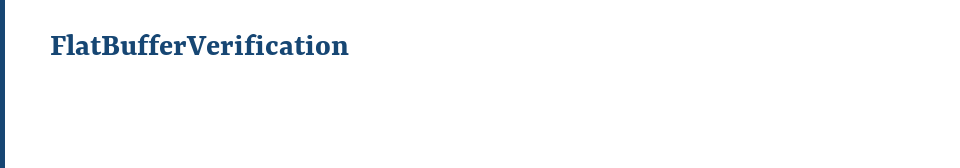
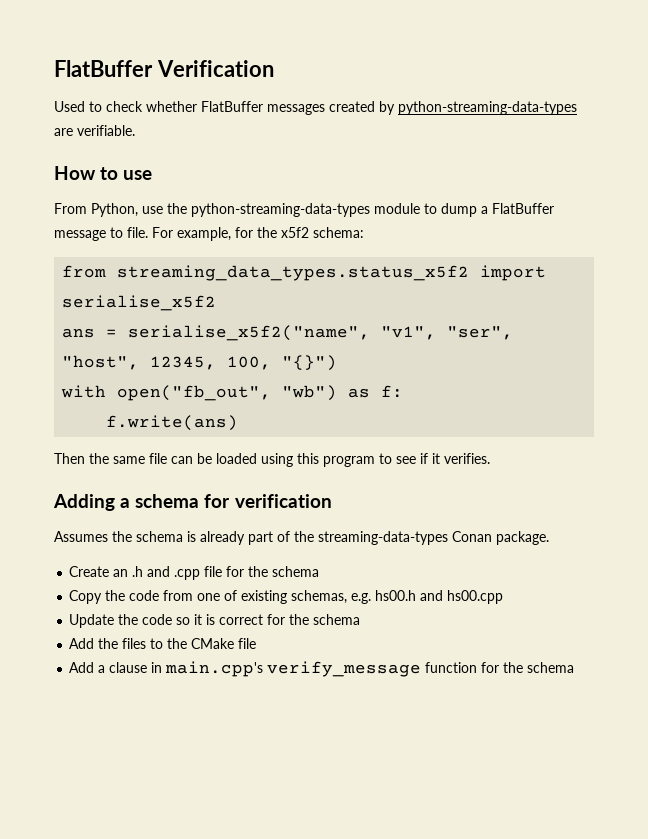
[50,34,349,55] FlatBufferVerification -> [54,60,274,77] [54,101,577,115] [54,125,135,136] [54,166,153,180] [54,203,554,217] [54,227,364,241] [62,265,547,281] [62,295,217,311] [62,325,514,341] [62,355,338,371] [61,385,404,401] [106,415,239,431] [54,453,490,467] [53,494,332,511] [54,531,549,545] [69,566,320,580] [69,590,504,604] [69,614,361,628] [69,638,257,649] [69,661,575,677] FlatBuffer Verification // Used to check whether FlatBuffer messages created by python-streaming-data-types are verifiable. // How to use // From Python, use the python-streaming-data-types module to dump a FlatBuffer message to file. For example, for the x5f2 schema: // from streaming_data_types.status_x5f2 import serialise_x5f2 // ans = serialise_x5f2("name", "v1", "ser", "host", 12345, 100, "{}") // with open("fb_out", "wb") as f: // f.write(ans) // Then the same file can be loaded using this program to see if it verifies. // Adding a schema for verification // Assumes the schema is already part of the streaming-data-types Conan package. // Create an .h and .cpp file for the schema // Copy the code from one of existing schemas, e.g. hs00.h and hs00.cpp // Update the code so it is correct for the schema // Add the files to the CMake file // Add a clause in main.cpp's verify_message function for the schema

